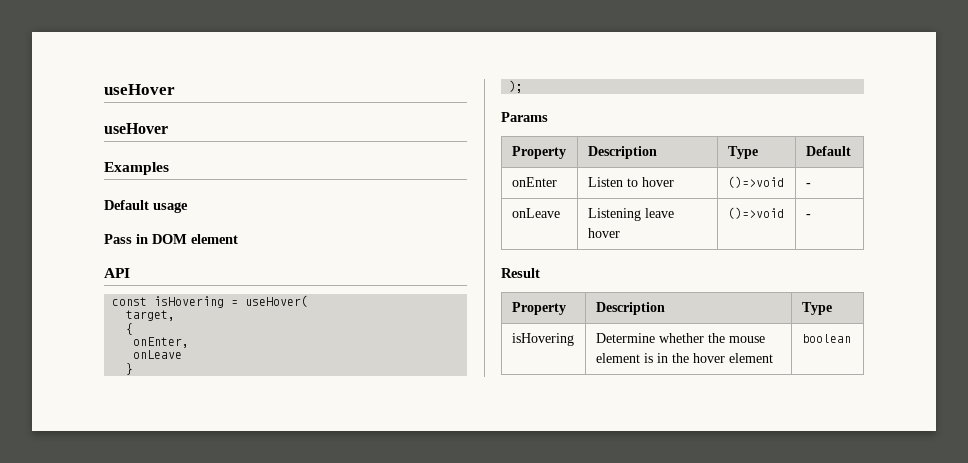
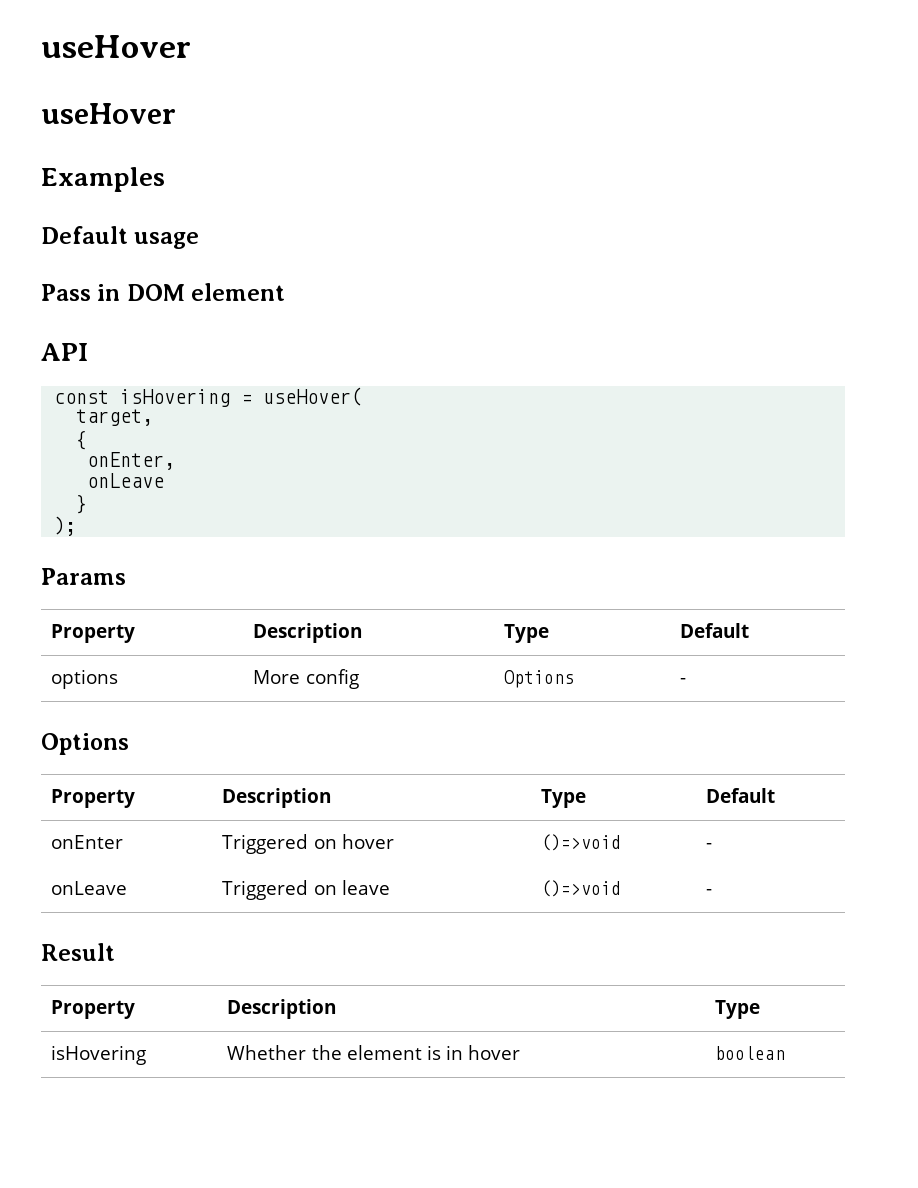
(851, 151) none -> [51,669,119,689] [253,669,359,689] [504,670,575,688] [680,678,687,684] [41,733,129,755] [51,789,136,808] [222,788,332,808] [541,789,587,808] [706,788,776,803] // options | More config | Options | - // Options // Property | Description | Type | Default
[587,177,638,187] Listen to -> [222,834,337,854] Triggered on
[587,208,641,221] Listening -> [222,880,337,900] Triggered on
[587,228,620,238] hover -> (390, 887) none
[595,333,765,343] Determine whether the mouse -> [227,1045,342,1060] Whether the
[671,353,773,363] the hover element -> [468,1045,521,1060] hover

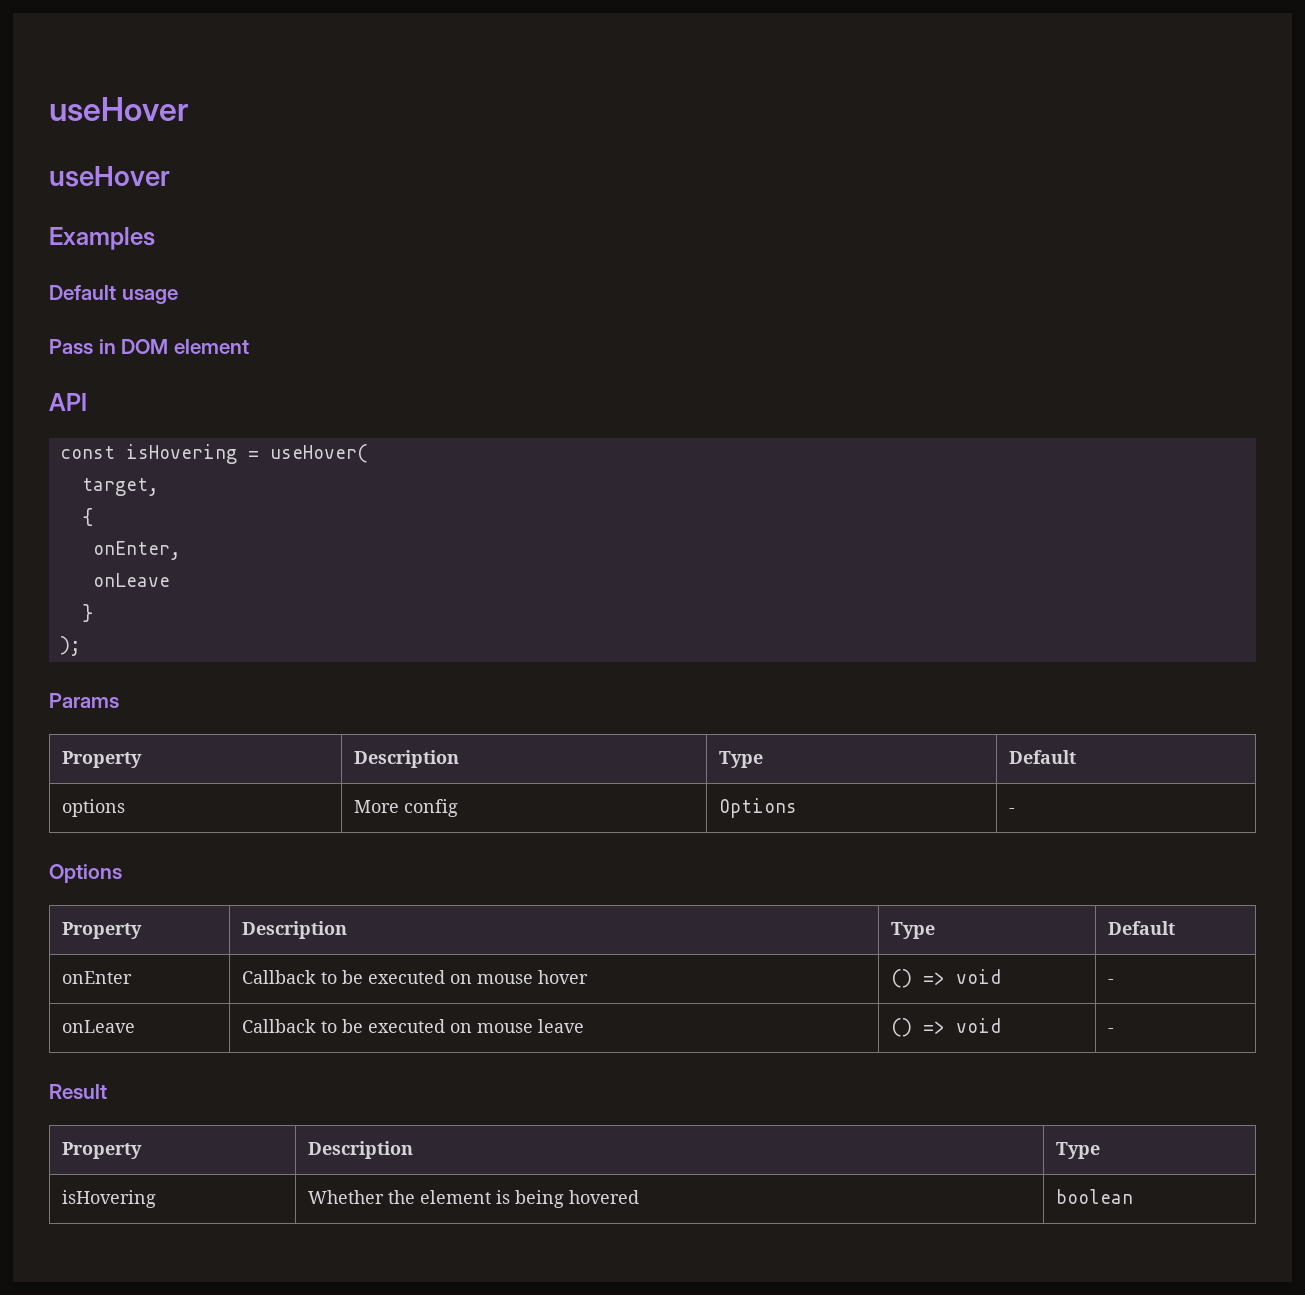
[222,834,394,854] [541,834,622,851] [706,843,713,849] [51,881,128,895] [222,880,390,900] [541,880,622,897] Triggered on hover | ()=>void | - // onLeave | Triggered on leave | ()=>void -> [241,970,588,984] [890,969,1001,988] [1107,979,1114,984] [61,1020,135,1033] [241,1019,584,1033] [890,1018,1001,1037] Callback to be executed on mouse hover | () => void | - // onLeave | Callback to be executed on mouse leave | () => void
[445,1045,521,1060] in hover -> [514,1190,639,1208] being hovered

